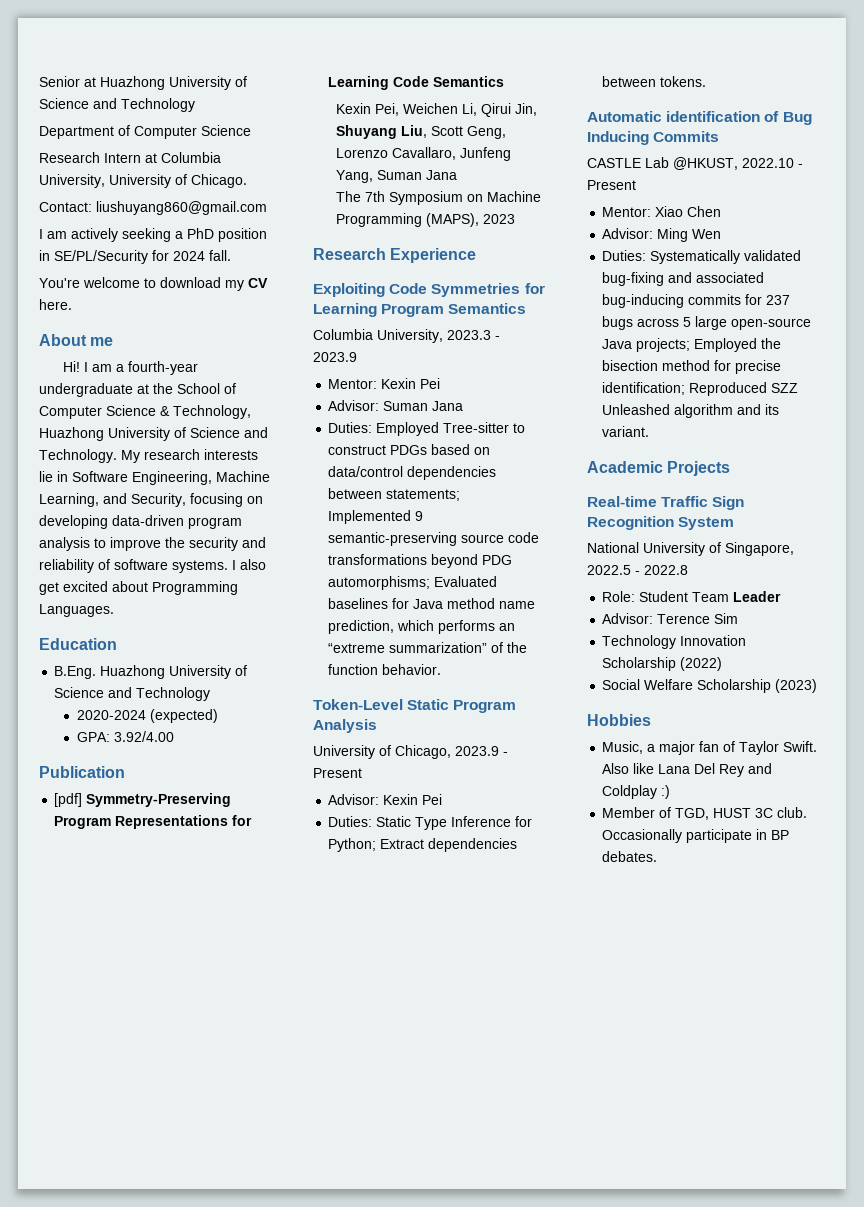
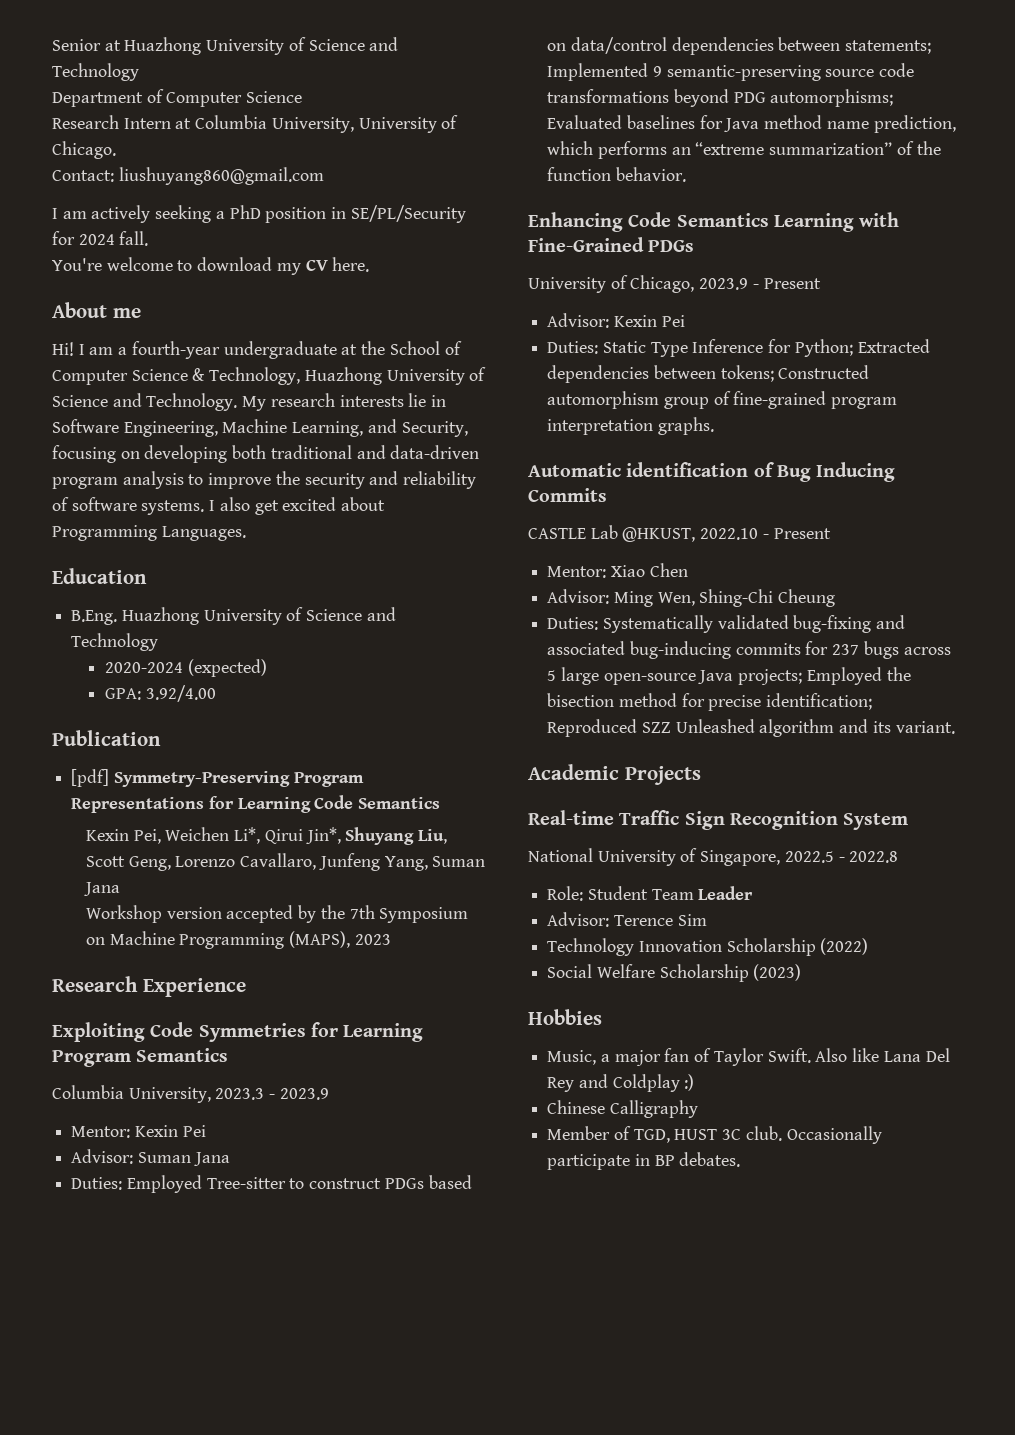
(108, 522) none -> [232,445,386,459] both traditional and
[461,103,537,117] Li, Qirui Jin, -> [234,827,341,844] Li*, Qirui Jin*,
[335,191,361,202] The -> [85,905,345,923] Workshop version accepted by the
[313,699,517,713] [313,719,377,733] Token-Level Static Program Analysis -> [528,212,900,232] [528,237,695,252] Enhancing Code Semantics Learning with Fine-Grained PDGs
[380,838,518,852] [602,76,707,87] Extract dependencies between tokens. -> [857,339,930,353] [547,365,870,383] [547,391,898,409] [547,417,714,435] Extracted dependencies between tokens; Constructed automorphism group of fine-grained program interpretation graphs.
[692,229,722,239] Wen -> [657,589,836,607] Wen, Shing-Chi Cheung
(671, 792) none -> [547,1100,698,1118] // Chinese Calligraphy

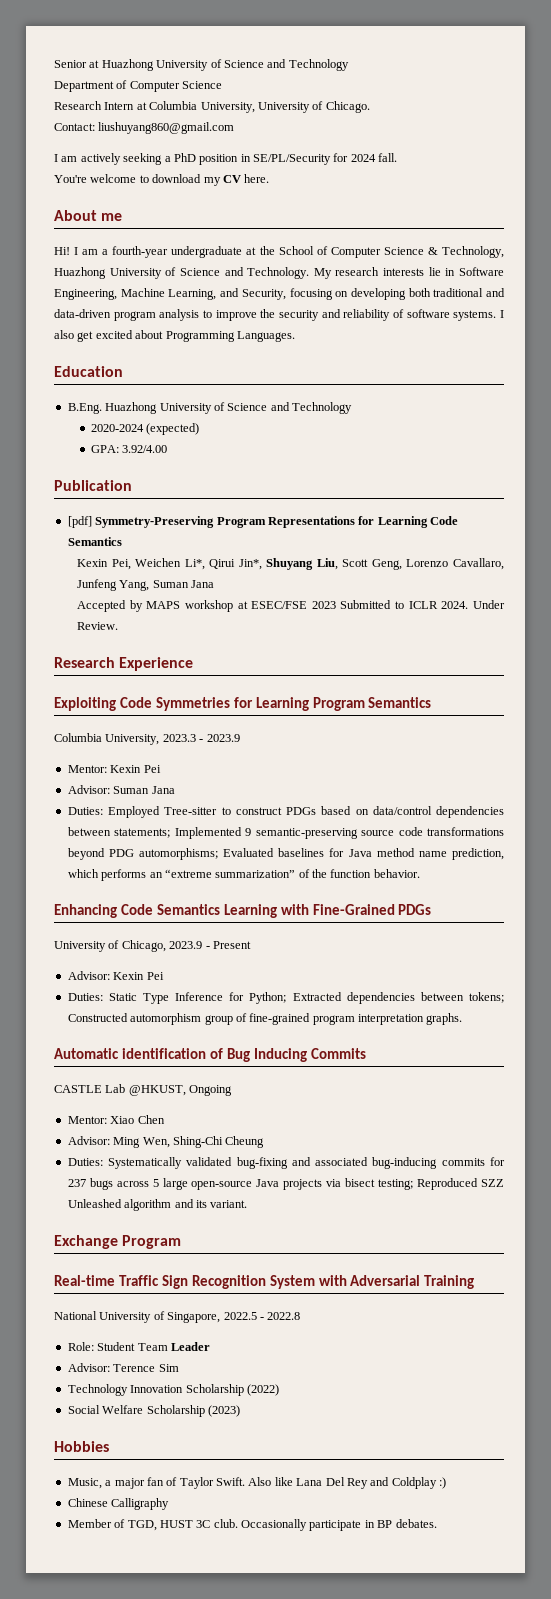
[85,905,469,923] [85,931,391,949] Workshop version accepted by the 7th Symposium on Machine Programming (MAPS), 2023 -> [77,600,506,612] [77,622,119,630] Accepted by MAPS workshop at ESEC/FSE 2023 Submitted to ICLR 2024. Under Review.
[700,528,831,540] 2022.10 - Present -> [189,1085,233,1096] Ongoing
[738,667,911,685] [547,693,873,711] projects; Employed the bisection method for precise identification; -> [283,1178,414,1190] projects via bisect testing;
[528,764,701,785] Academic Projects -> [54,1235,182,1249] Exchange Program
(909, 821) none -> [318,1275,475,1289] with Adversarial Training

